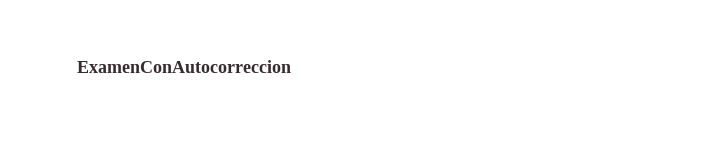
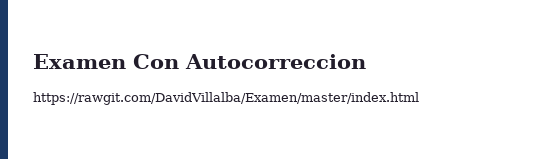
[77,60,291,73] ExamenConAutocorreccion -> [33,54,366,69] [33,92,419,105] Examen Con Autocorreccion // https://rawgit.com/DavidVillalba/Examen/master/index.html

